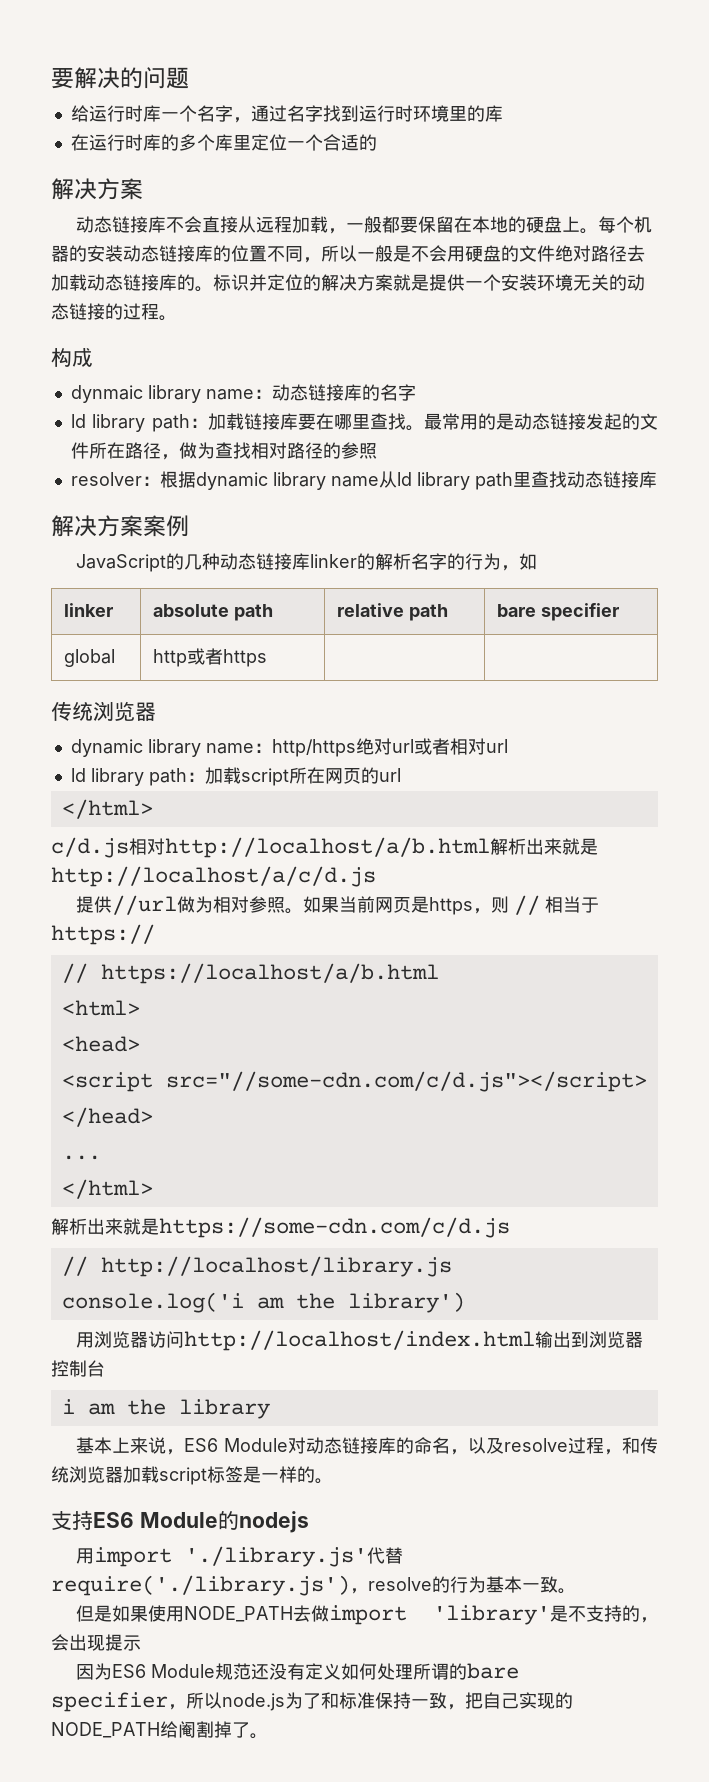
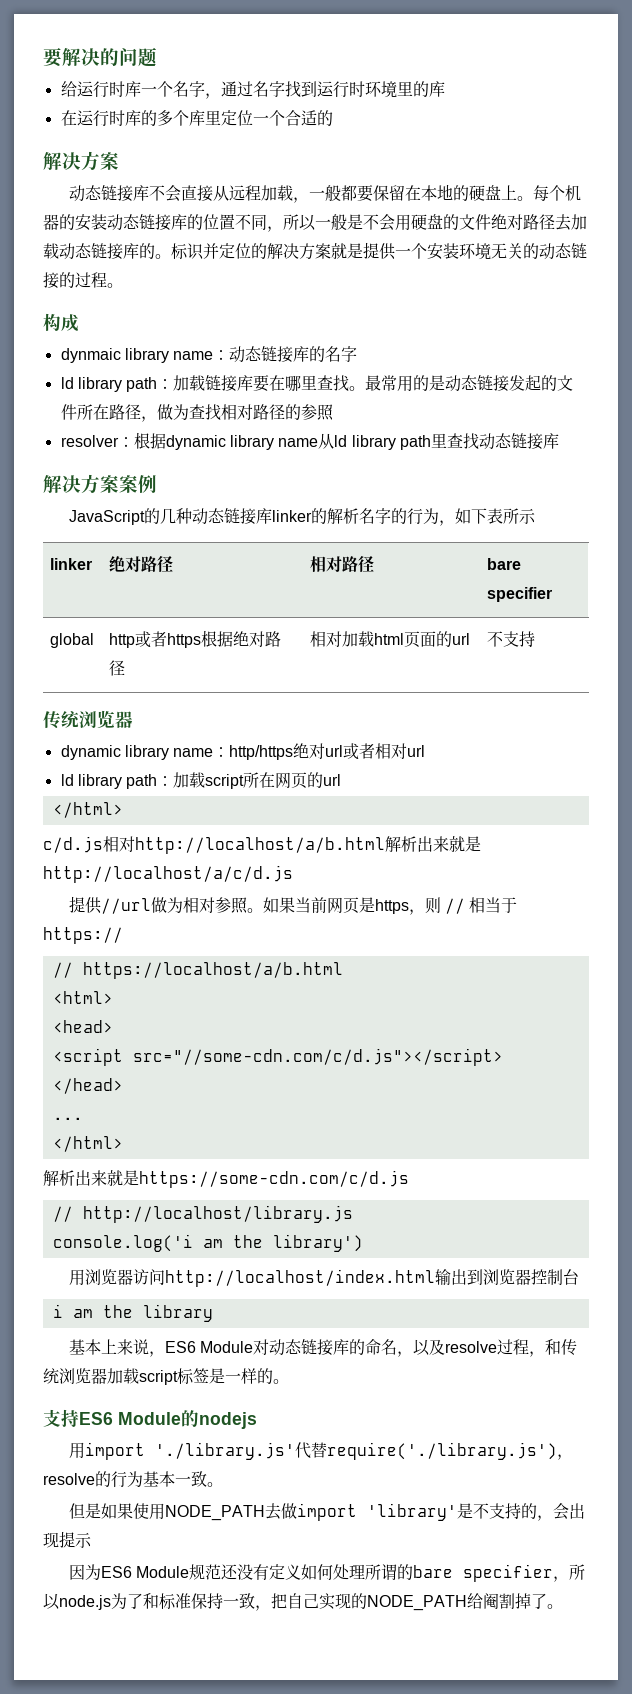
(538, 561) none -> [470,508,536,524] 下表所示
[153,604,273,621] [337,603,448,621] absolute path | relative path -> [109,555,174,572] [310,555,375,572] 绝对路径 | 相对路径
(268, 658) | | -> [201,630,282,647] [109,660,126,676] [310,631,471,648] [487,631,536,647] 根据绝对路径 | 相对加载html页面的url | 不支持

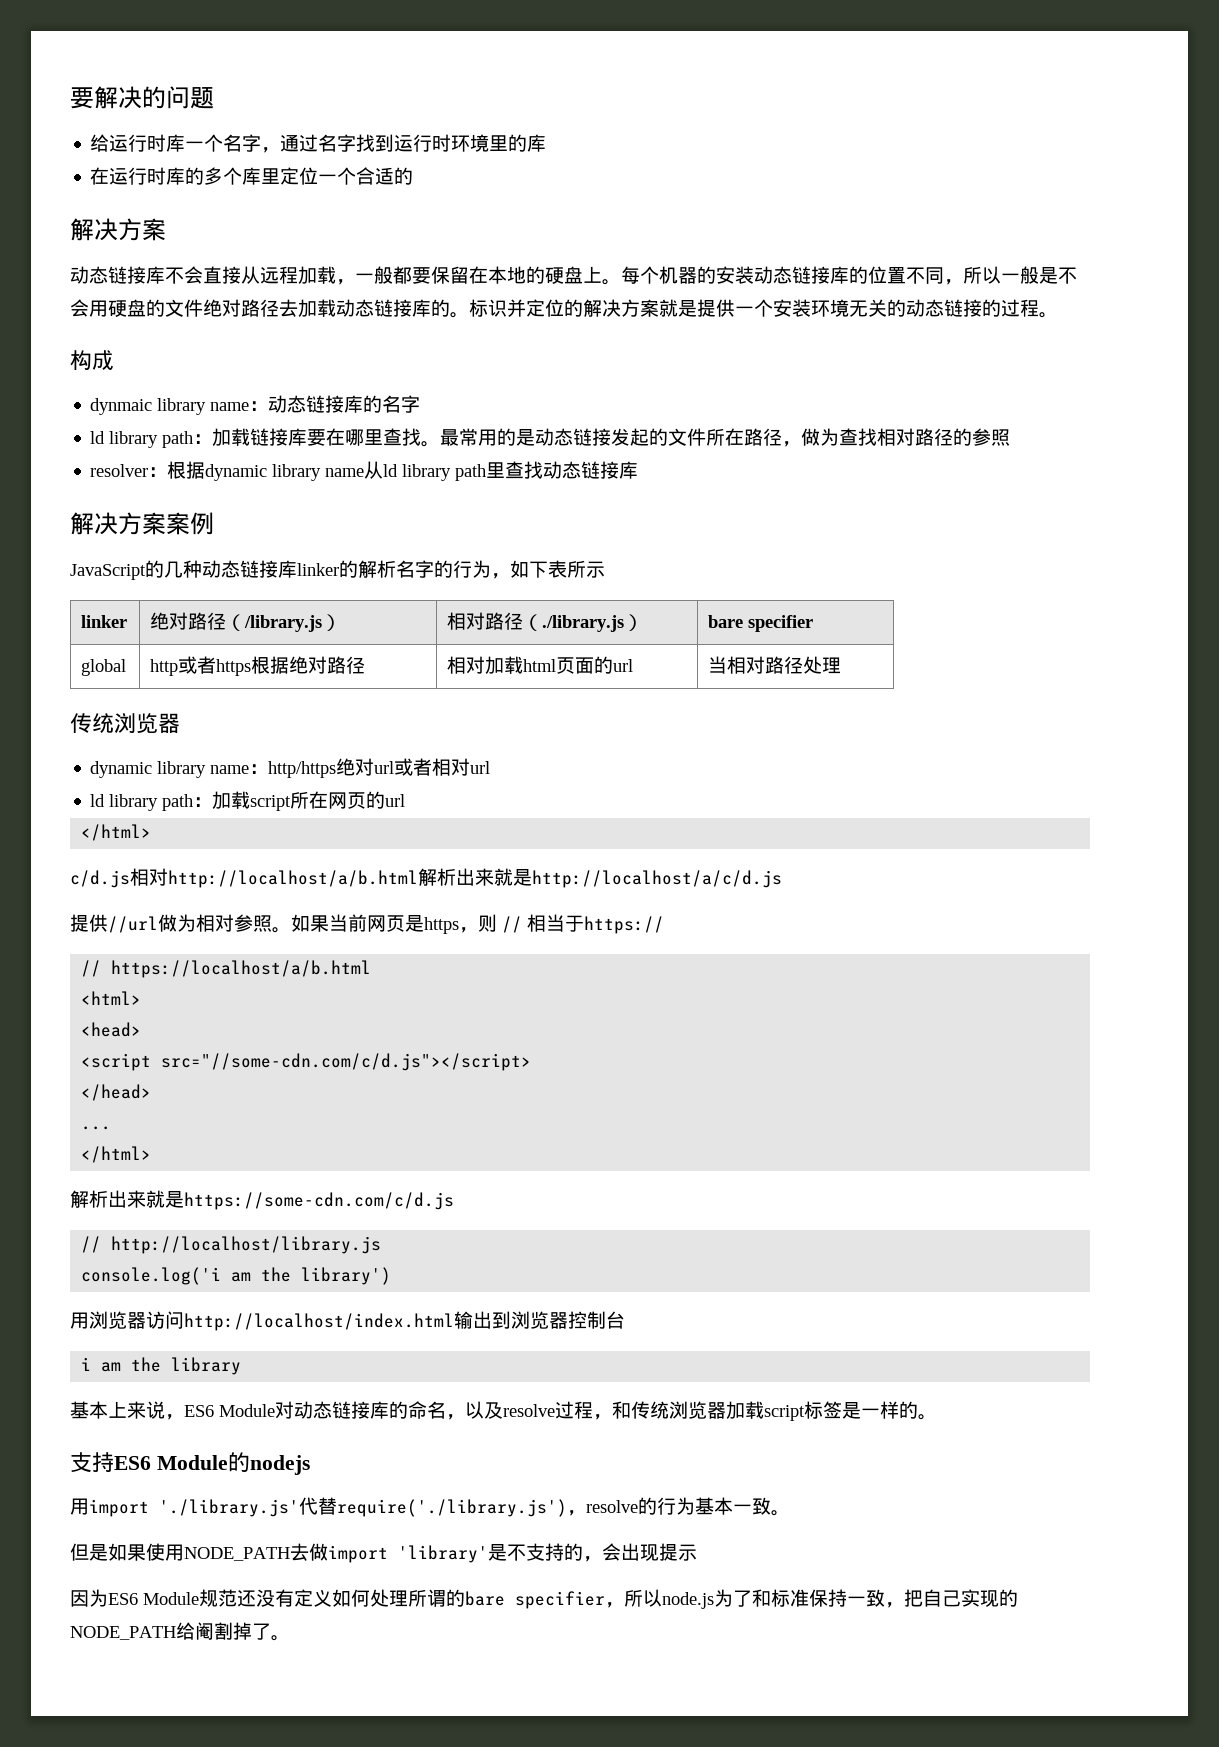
[310,555,375,572] | 相对路径 -> [226,614,342,632] [447,612,644,632] （/library.js） | 相对路径（./library.js）
[487,631,536,647] 不支持 -> [708,656,842,674] 当相对路径处理

